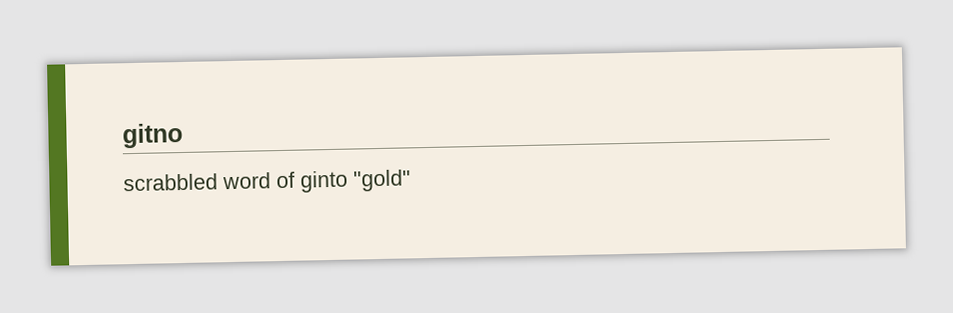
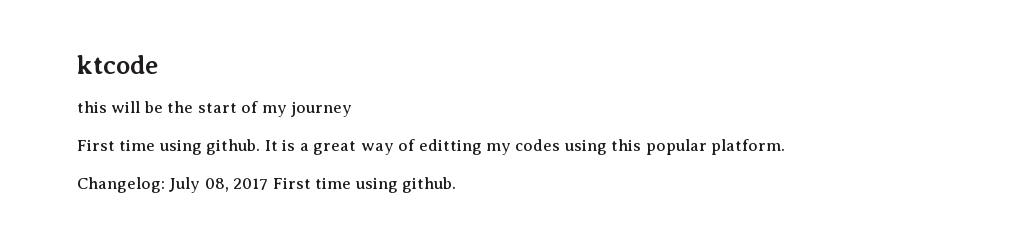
[122,123,183,149] [123,169,411,193] gitno // scrabbled word of ginto "gold" -> [77,55,158,74] [77,101,353,117] [77,139,786,155] [77,177,457,193] ktcode // this will be the start of my journey // First time using github. It is a great way of editting my codes using this popular platform. // Changelog: July 08, 2017 First time using github.

